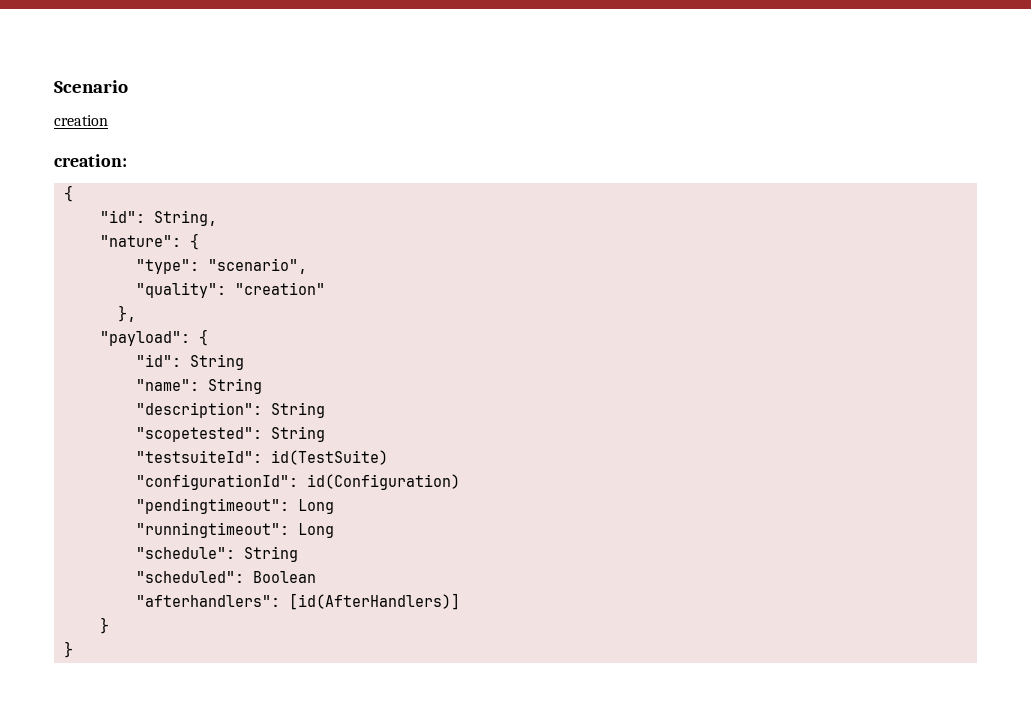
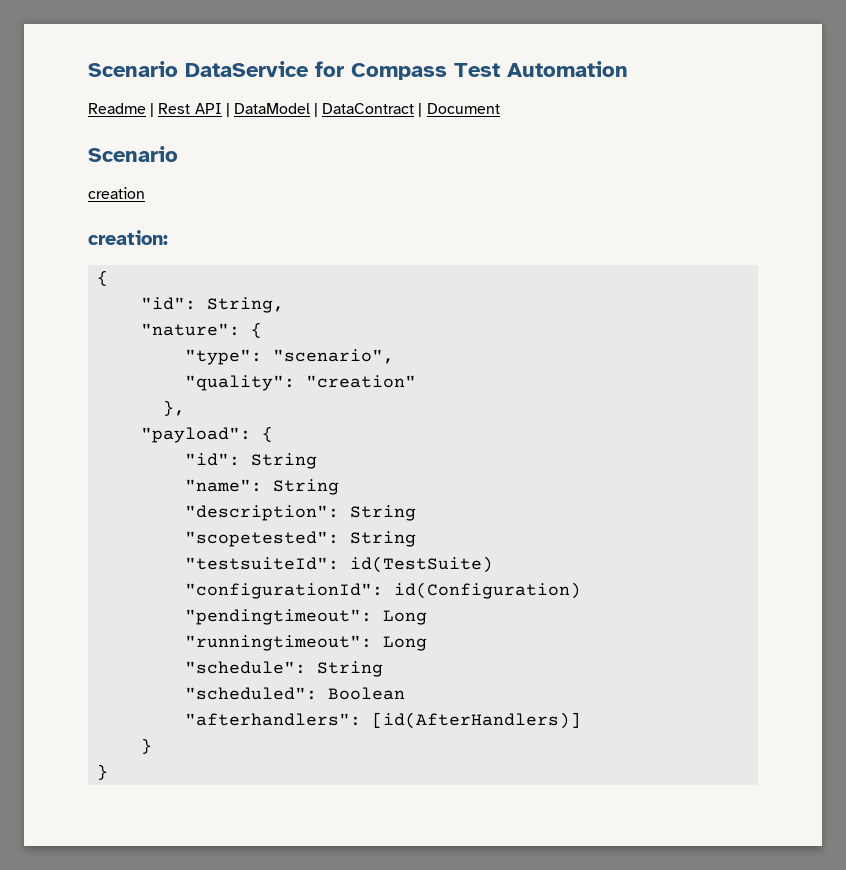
[54,80,128,93] Scenario -> [88,61,628,80] [88,103,500,117] [88,146,178,162] Scenario DataService for Compass Test Automation // Readme | Rest API | DataModel | DataContract | Document // Scenario

